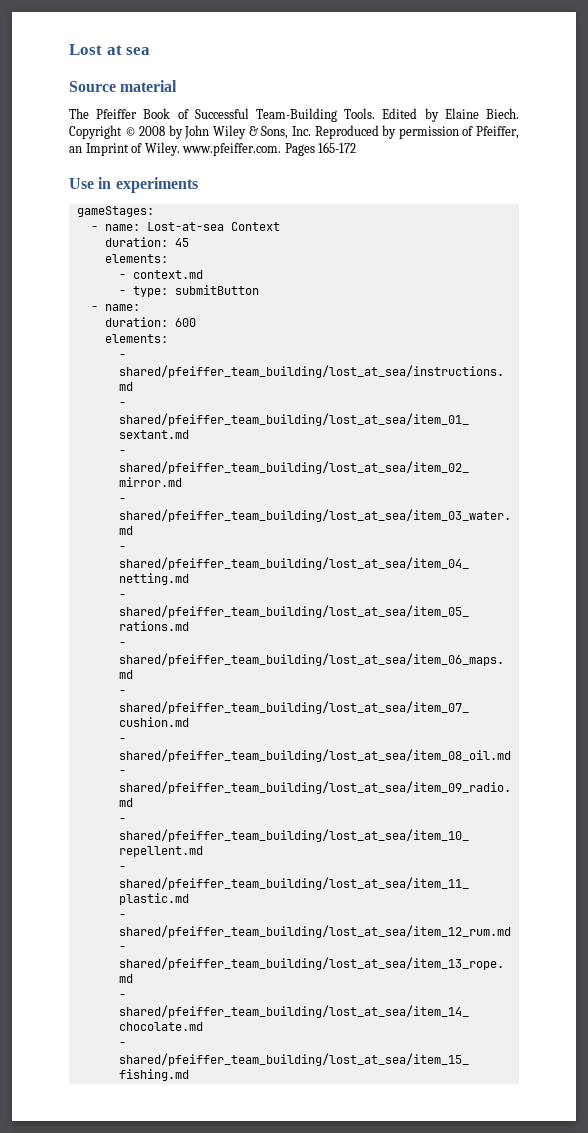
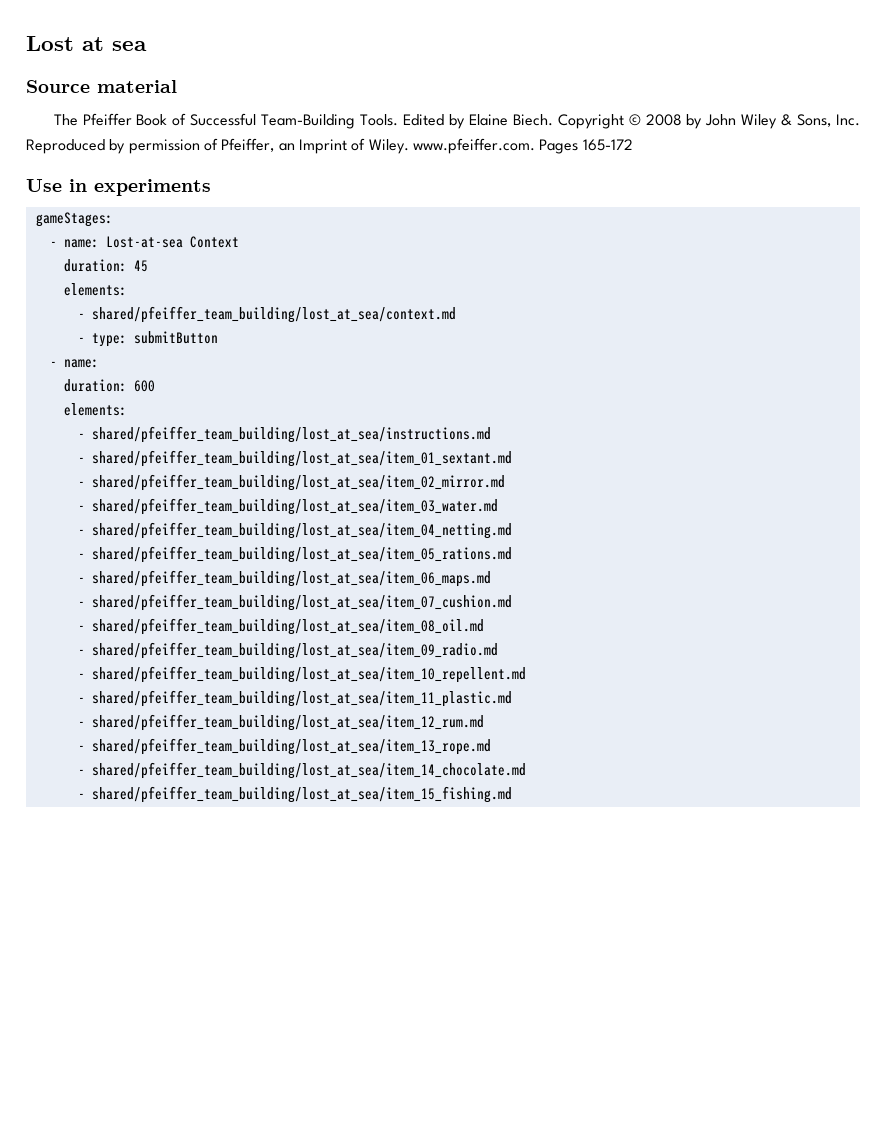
[132,270,203,279] context.md -> [91,306,456,323] shared/pfeiffer_team_building/lost_at_sea/context.md

